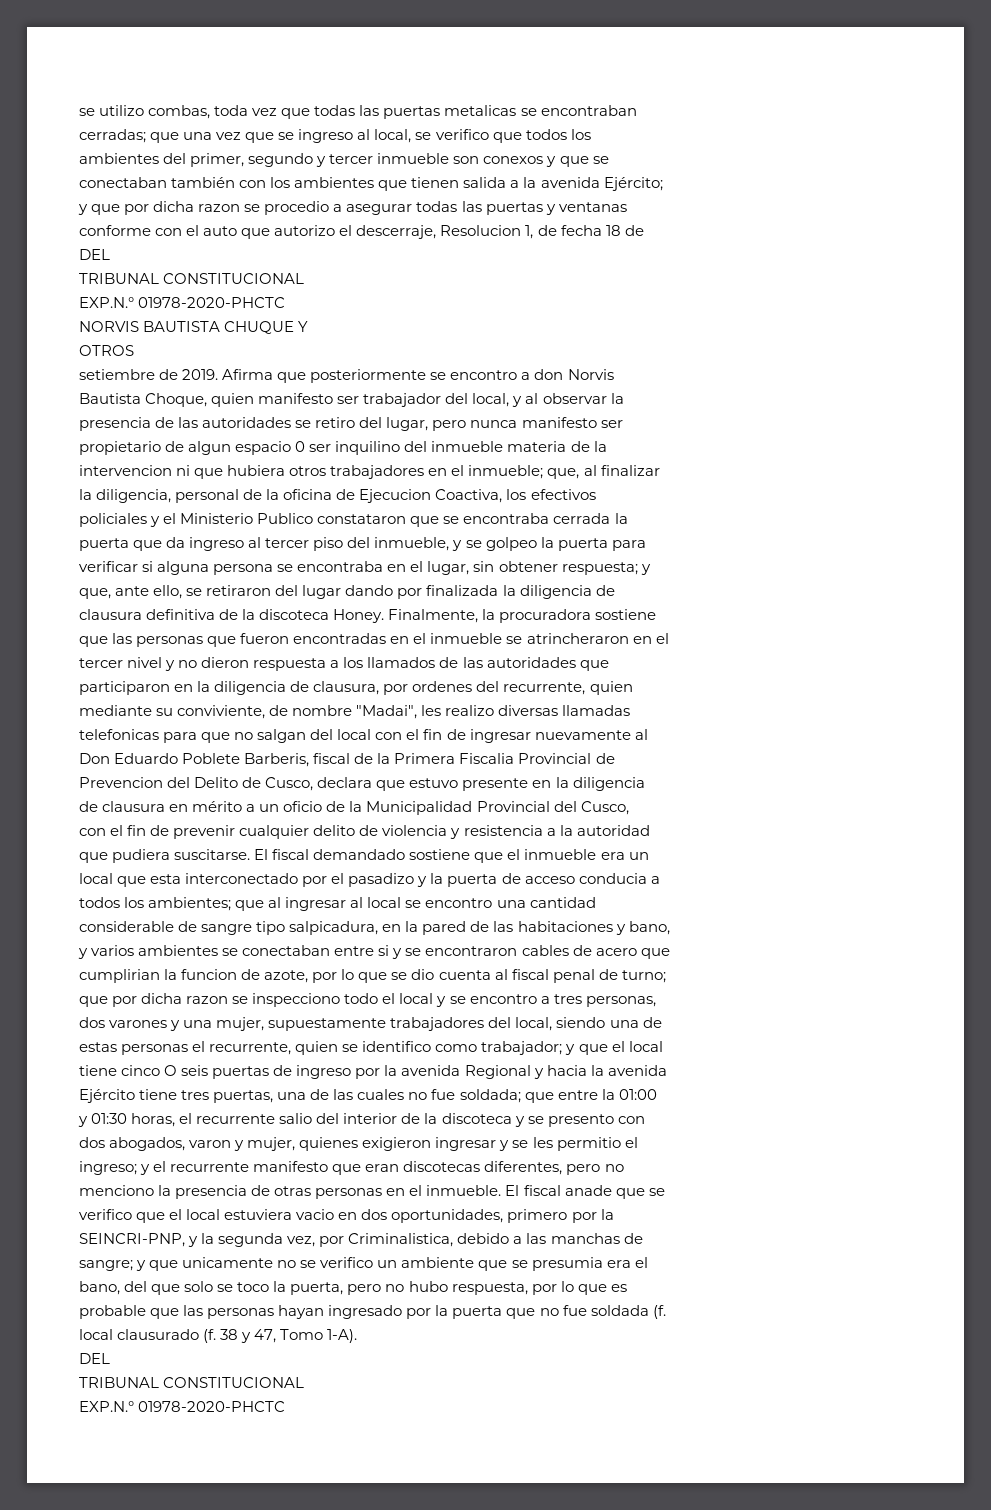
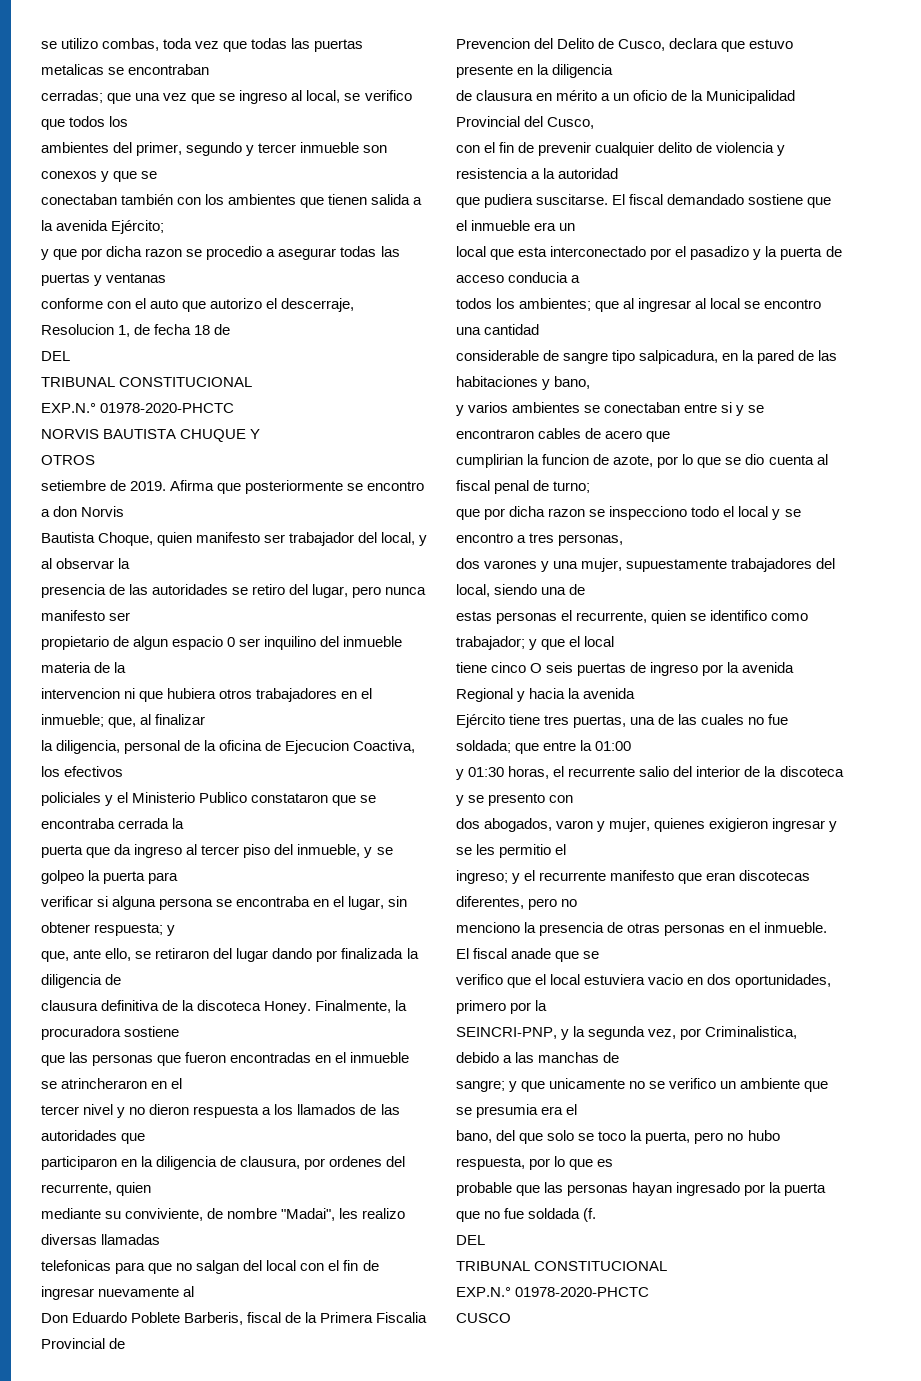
[79,1329,358,1343] [79,1353,110,1364] [79,1377,305,1388] [79,1401,286,1412] // local clausurado (f. 38 y 47, Tomo 1-A). // DEL // TRIBUNAL CONSTITUCIONAL // EXP.N.° 01978-2020-PHCTC -> [456,1235,485,1245] [456,1261,668,1271] [456,1287,650,1297] [456,1313,511,1323] // DEL // TRIBUNAL CONSTITUCIONAL // EXP.N.° 01978-2020-PHCTC // CUSCO

